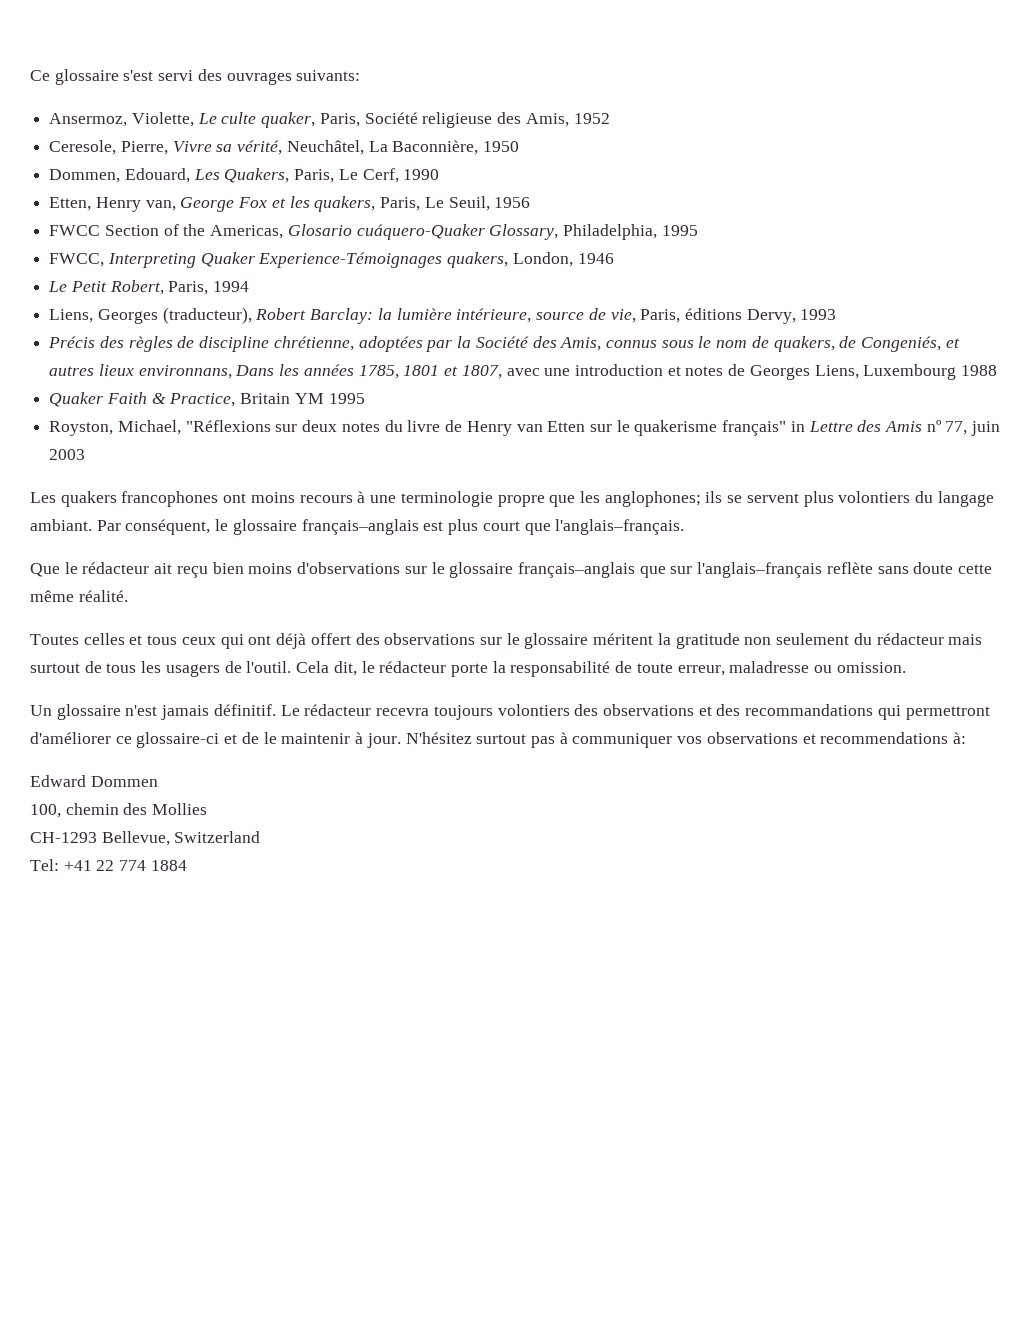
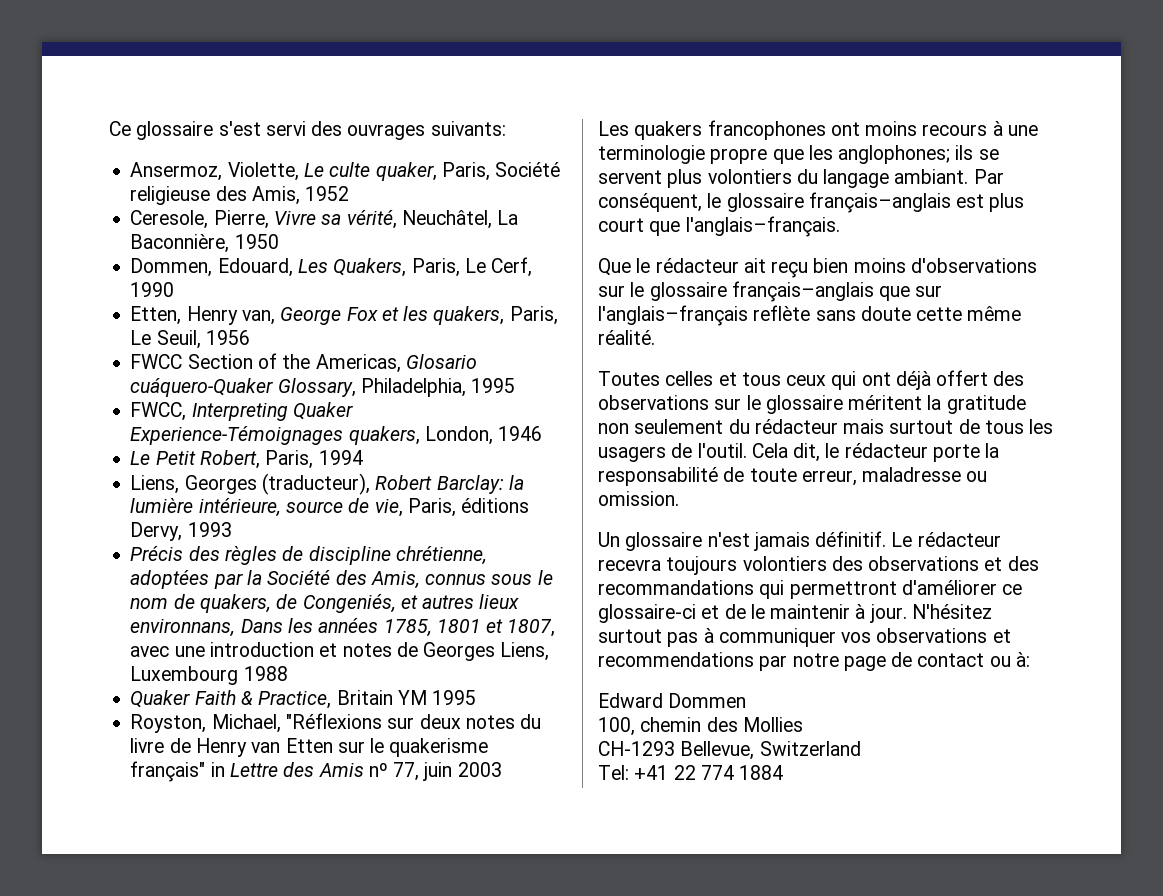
(949, 738) none -> [759,652,1011,671] par notre page de contact ou

